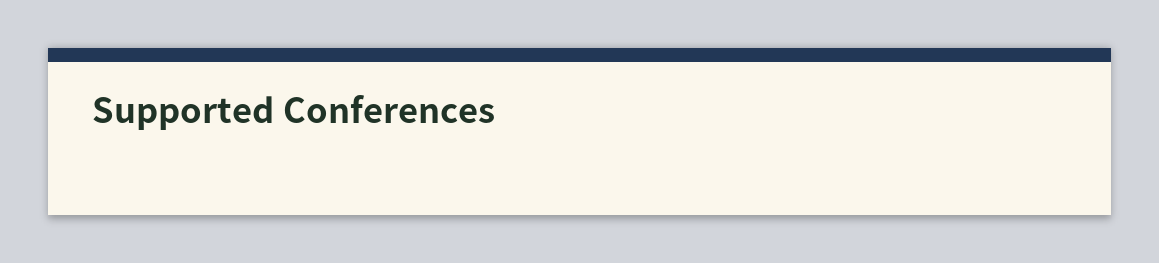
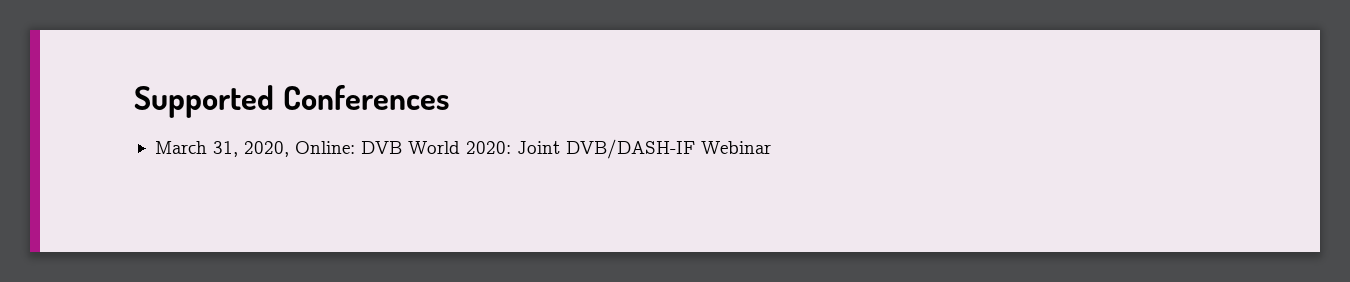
(496, 109) none -> [154,139,771,159] // March 31, 2020, Online: DVB World 2020: Joint DVB/DASH-IF Webinar

